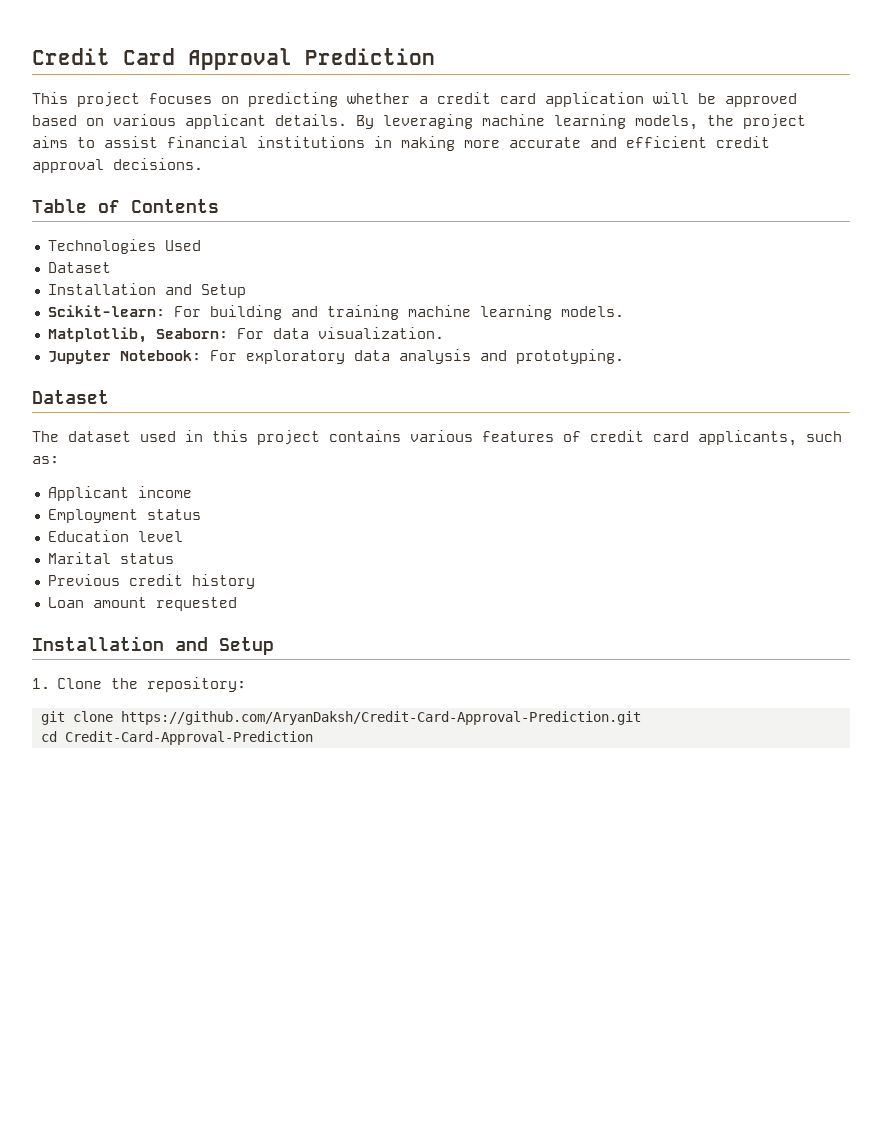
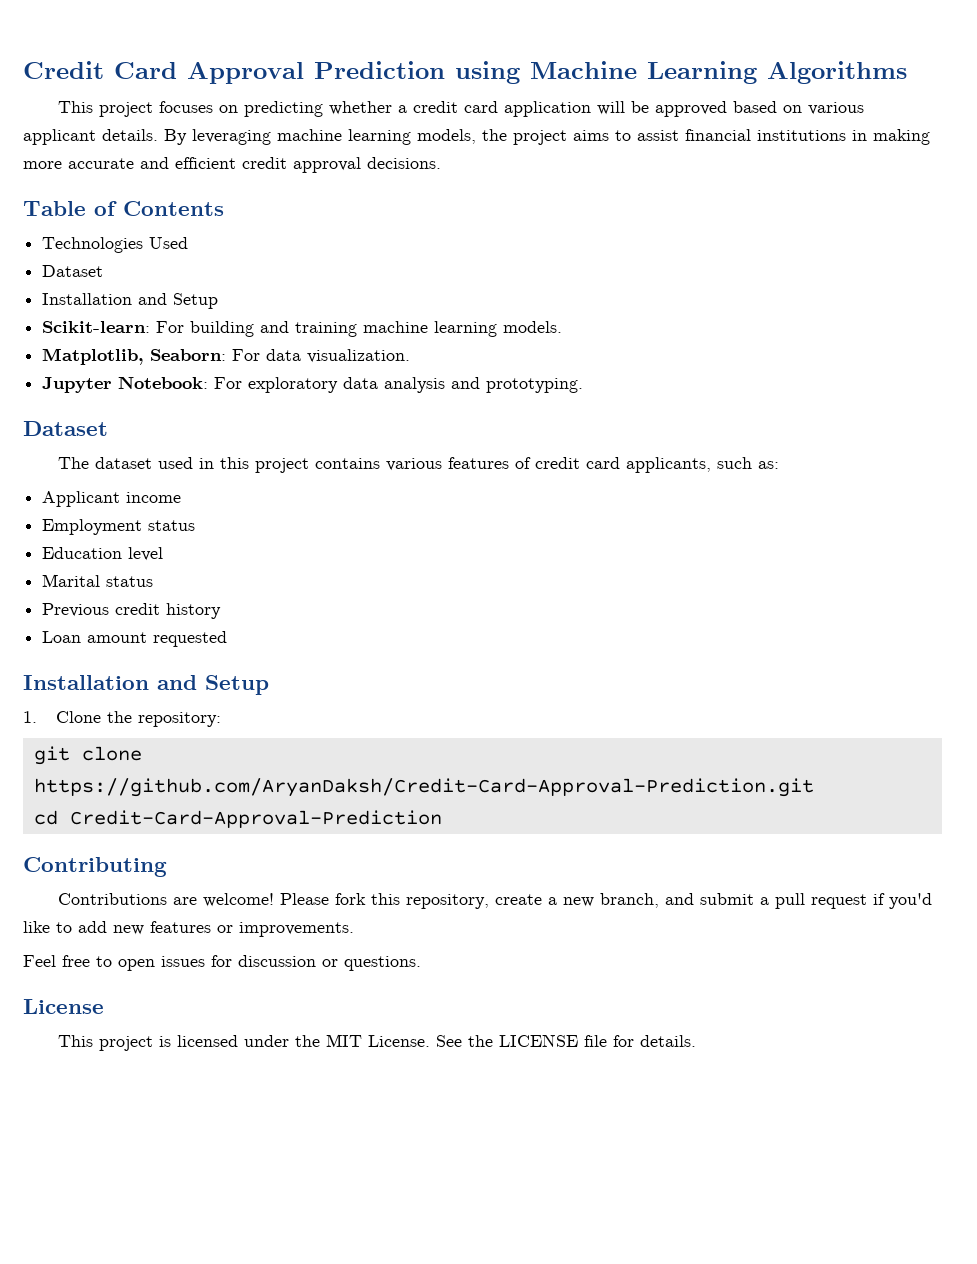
(435, 56) none -> [455,61,907,84] using Machine Learning Algorithms
(313, 738) none -> [23,857,167,877] [57,893,932,909] [23,921,354,937] [23,955,421,971] [23,999,104,1014] [57,1034,696,1051] // Contributing // Contributions are welcome! Please fork this repository, create a new branch, and submit a pull request if you'd like to add new features or improvements. // Feel free to open issues for discussion or questions. // License // This project is licensed under the MIT License. See the LICENSE file for details.

